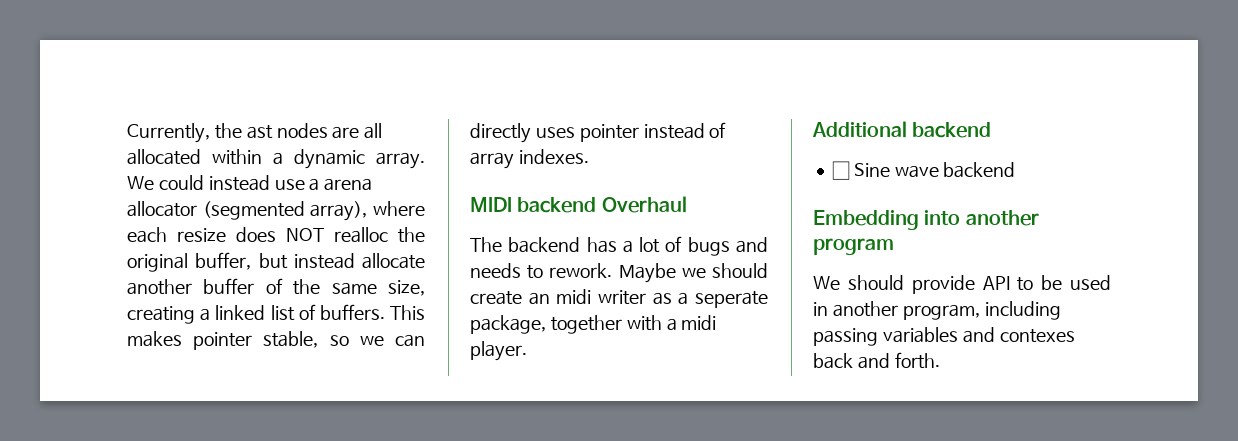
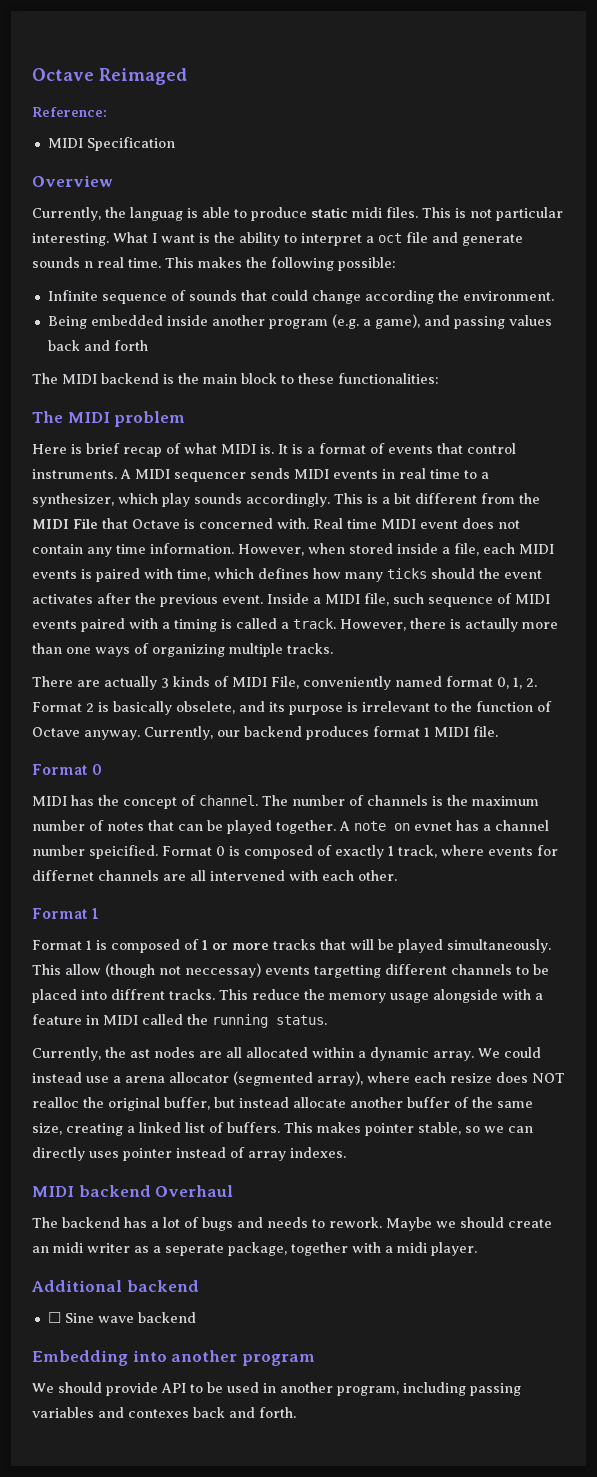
(127, 133) none -> [32,68,187,85] [32,107,107,117] [47,137,175,151] [32,175,113,187] [32,207,563,221] [32,232,523,246] [32,257,396,271] [47,290,554,304] [47,314,552,329] [47,340,148,351] [32,373,439,384] [32,411,186,427] [32,443,516,457] [32,468,489,482] [32,493,540,507] [32,518,520,529] [32,543,554,557] [32,568,542,582] [32,593,550,607] [32,618,558,632] [32,643,333,657] [32,676,537,690] [32,701,552,715] [32,726,498,740] [32,764,103,775] [32,795,539,809] [32,820,549,834] [32,845,558,859] [32,870,397,881] [32,908,100,919] [32,939,551,953] [32,963,549,978] [32,989,543,1003] [32,1014,327,1028] Octave Reimaged // Reference: // MIDI Specification // Overview // Currently, the languag is able to produce static midi files. This is not particular interesting. What I want is the ability to interpret a oct file and generate sounds n real time. This makes the following possible: // Infinite sequence of sounds that could change according the environment. // Being embedded inside another program (e.g. a game), and passing values back and forth // The MIDI backend is the main block to these functionalities: // The MIDI problem // Here is brief recap of what MIDI is. It is a format of events that control instruments. A MIDI sequencer sends MIDI events in real time to a synthesizer, which play sounds accordingly. This is a bit different from the MIDI File that Octave is concerned with. Real time MIDI event does not contain any time information. However, when stored inside a file, each MIDI events is paired with time, which defines how many ticks should the event activates after the previous event. Inside a MIDI file, such sequence of MIDI events paired with a timing is called a track. However, there is actaully more than one ways of organizing multiple tracks. // There are actually 3 kinds of MIDI File, conveniently named format 0, 1, 2. Format 2 is basically obselete, and its purpose is irrelevant to the function of Octave anyway. Currently, our backend produces format 1 MIDI file. // Format 0 // MIDI has the concept of channel. The number of channels is the maximum number of notes that can be played together. A note on evnet has a channel number speicified. Format 0 is composed of exactly 1 track, where events for differnet channels are all intervened with each other. // Format 1 // Format 1 is composed of 1 or more tracks that will be played simultaneously. This allow (though not neccessay) events targetting different channels to be placed into diffrent tracks. This reduce the memory usage alongside with a feature in MIDI called the running status. //

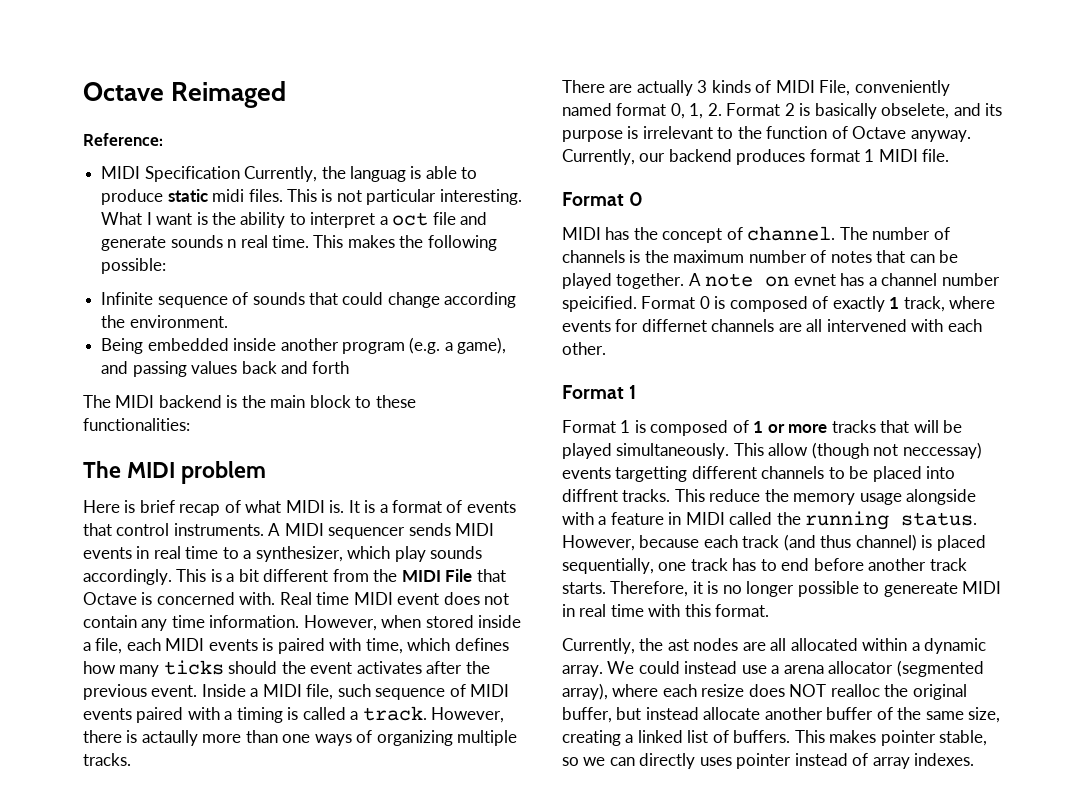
[32,175,113,187] // Overview // -> (240, 174) none
(327, 1020) none -> [562,534,986,551] [562,558,967,574] [562,581,1002,597] [562,604,770,617] However, because each track (and thus channel) is placed sequentially, one track has to end before another track starts. Therefore, it is no longer possible to genereate MIDI in real time with this format.
[32,1185,234,1197] [32,1217,552,1231] [32,1242,477,1256] [31,1280,199,1292] [47,1312,196,1323] [32,1350,315,1366] [32,1382,521,1396] [32,1407,296,1418] // MIDI backend Overhaul // The backend has a lot of bugs and needs to rework. Maybe we should create an midi writer as a seperate package, together with a midi player. // Additional backend // ☐ Sine wave backend // Embedding into another program // We should provide API to be used in another program, including passing variables and contexes back and forth. -> (975, 759) none

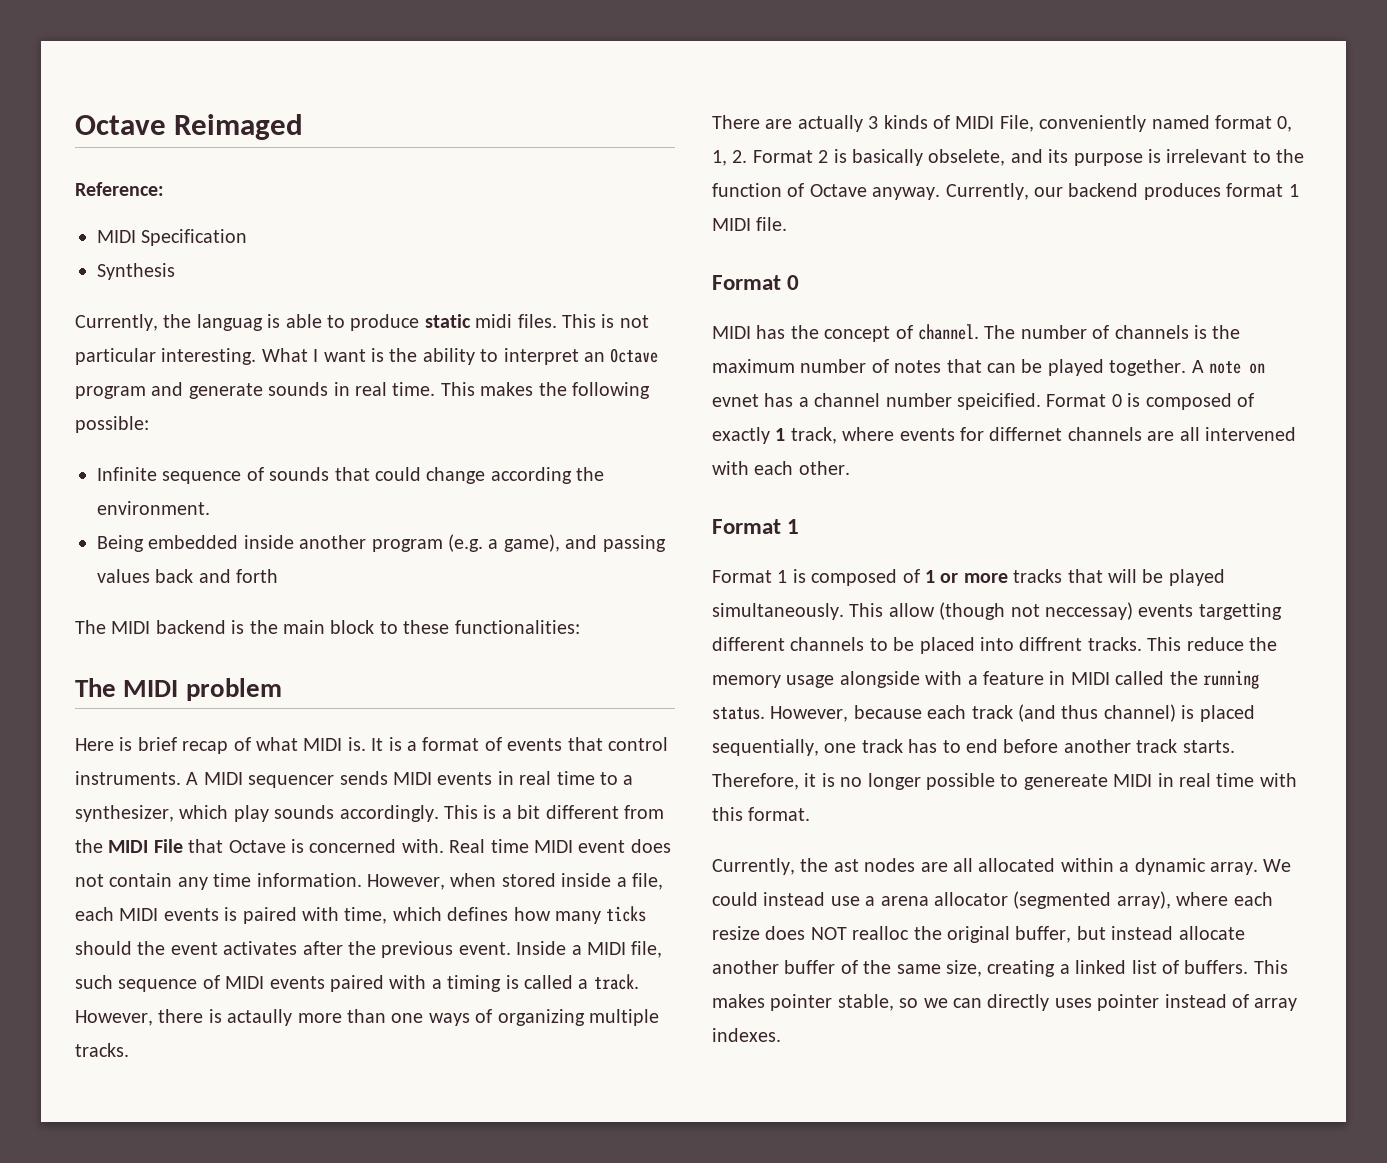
(240, 174) none -> [97,263,175,280] // Synthesis //
[379,212,456,226] a oct file -> [583,348,659,363] [75,386,146,399] an Octave program
[227,239,237,248] n -> [333,382,350,396] in

